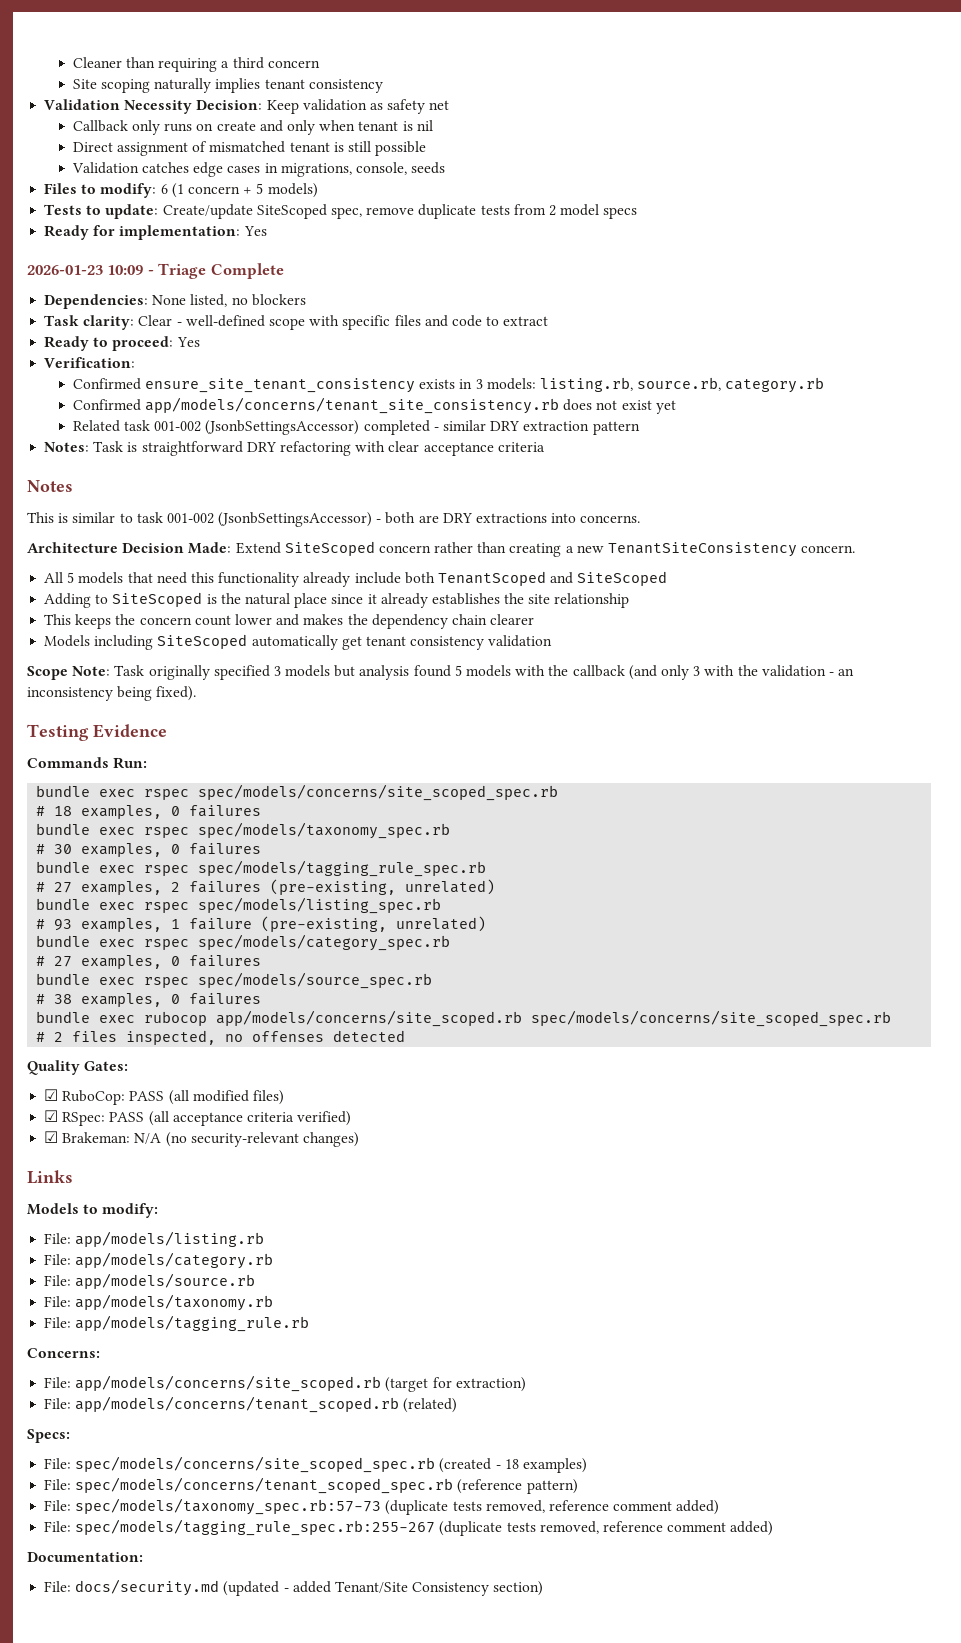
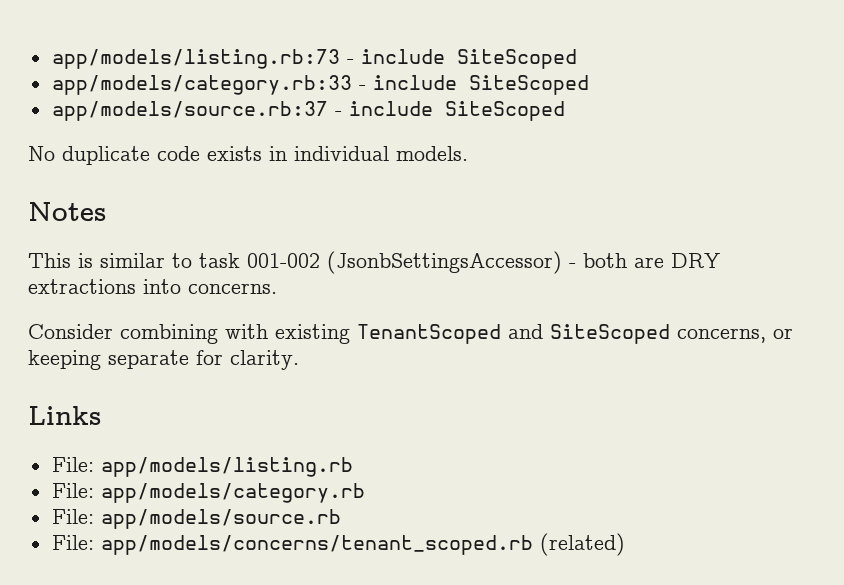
[72,57,320,72] [72,78,383,93] [44,99,450,114] [72,120,433,135] [72,141,427,156] [71,162,446,177] [44,183,318,198] [44,204,638,219] [44,225,267,240] [27,263,284,279] [44,294,306,309] [44,315,549,330] [44,336,200,351] [44,357,136,368] [72,377,825,393] [72,397,676,414] [72,420,640,435] [44,441,545,456] Cleaner than requiring a third concern // Site scoping naturally implies tenant consistency // Validation Necessity Decision: Keep validation as safety net // Callback only runs on create and only when tenant is nil // Direct assignment of mismatched tenant is still possible // Validation catches edge cases in migrations, console, seeds // Files to modify: 6 (1 concern + 5 models) // Tests to update: Create/update SiteScoped spec, remove duplicate tests from 2 model specs // Ready for implementation: Yes // 2026-01-23 10:09 - Triage Complete // Dependencies: None listed, no blockers // Task clarity: Clear - well-defined scope with specific files and code to extract // Ready to proceed: Yes // Verification: // Confirmed ensure_site_tenant_consistency exists in 3 models: listing.rb, source.rb, category.rb // Confirmed app/models/concerns/tenant_site_consistency.rb does not exist yet // Related task 001-002 (JsonbSettingsAccessor) completed - similar DRY extraction pattern // Notes: Task is straightforward DRY refactoring with clear acceptance criteria -> [51,49,577,69] [51,75,589,95] [51,101,565,121] [28,146,468,165] app/models/listing.rb:73 - include SiteScoped // app/models/category.rb:33 - include SiteScoped // app/models/source.rb:37 - include SiteScoped // No duplicate code exists in individual models.
[27,541,856,557] [44,571,668,587] [44,592,630,608] [44,614,535,629] [44,634,553,650] [27,665,855,680] [27,686,197,701] [27,724,167,741] [27,757,148,769] [36,784,559,801] [36,805,262,819] [36,822,451,839] [36,843,262,857] [36,860,487,877] [36,879,496,895] [36,897,442,914] [36,916,487,932] [36,934,451,951] [36,955,262,969] [36,972,433,989] [36,993,262,1007] [36,1010,892,1027] [36,1030,406,1045] [27,1060,129,1075] [44,1089,284,1105] [44,1110,352,1126] [44,1131,359,1147] [27,1170,73,1184] [27,1203,159,1218] Architecture Decision Made: Extend SiteScoped concern rather than creating a new TenantSiteConsistency concern. // All 5 models that need this functionality already include both TenantScoped and SiteScoped // Adding to SiteScoped is the natural place since it already establishes the site relationship // This keeps the concern count lower and makes the dependency chain clearer // Models including SiteScoped automatically get tenant consistency validation // Scope Note: Task originally specified 3 models but analysis found 5 models with the callback (and only 3 with the validation - an inconsistency being fixed). // Testing Evidence // Commands Run: // bundle exec rspec spec/models/concerns/site_scoped_spec.rb // # 18 examples, 0 failures // bundle exec rspec spec/models/taxonomy_spec.rb // # 30 examples, 0 failures // bundle exec rspec spec/models/tagging_rule_spec.rb // # 27 examples, 2 failures (pre-existing, unrelated) // bundle exec rspec spec/models/listing_spec.rb // # 93 examples, 1 failure (pre-existing, unrelated) // bundle exec rspec spec/models/category_spec.rb // # 27 examples, 0 failures // bundle exec rspec spec/models/source_spec.rb // # 38 examples, 0 failures // bundle exec rubocop app/models/concerns/site_scoped.rb spec/models/concerns/site_scoped_spec.rb // # 2 files inspected, no offenses detected // Quality Gates: // ☑ RuboCop: PASS (all modified files) // ☑ RSpec: PASS (all acceptance criteria verified) // ☑ Brakeman: N/A (no security-relevant changes) // Links // Models to modify: -> [28,324,793,344] [28,350,299,370] [28,406,101,425] Consider combining with existing TenantScoped and SiteScoped concerns, or keeping separate for clarity. // Links
[75,1294,274,1311] [44,1315,310,1332] [27,1348,100,1358] [44,1375,526,1392] [44,1396,458,1413] [27,1429,70,1443] [44,1456,587,1473] [44,1477,578,1494] [44,1498,720,1515] [44,1519,774,1536] [27,1552,143,1562] [44,1579,544,1596] app/models/taxonomy.rb // File: app/models/tagging_rule.rb // Concerns: // File: app/models/concerns/site_scoped.rb (target for extraction) // File: app/models/concerns/tenant_scoped.rb (related) // Specs: // File: spec/models/concerns/site_scoped_spec.rb (created - 18 examples) // File: spec/models/concerns/tenant_scoped_spec.rb (reference pattern) // File: spec/models/taxonomy_spec.rb:57-73 (duplicate tests removed, reference comment added) // File: spec/models/tagging_rule_spec.rb:255-267 (duplicate tests removed, reference comment added) // Documentation: // File: docs/security.md (updated - added Tenant/Site Consistency section) -> [100,533,625,556] app/models/concerns/tenant_scoped.rb (related)

